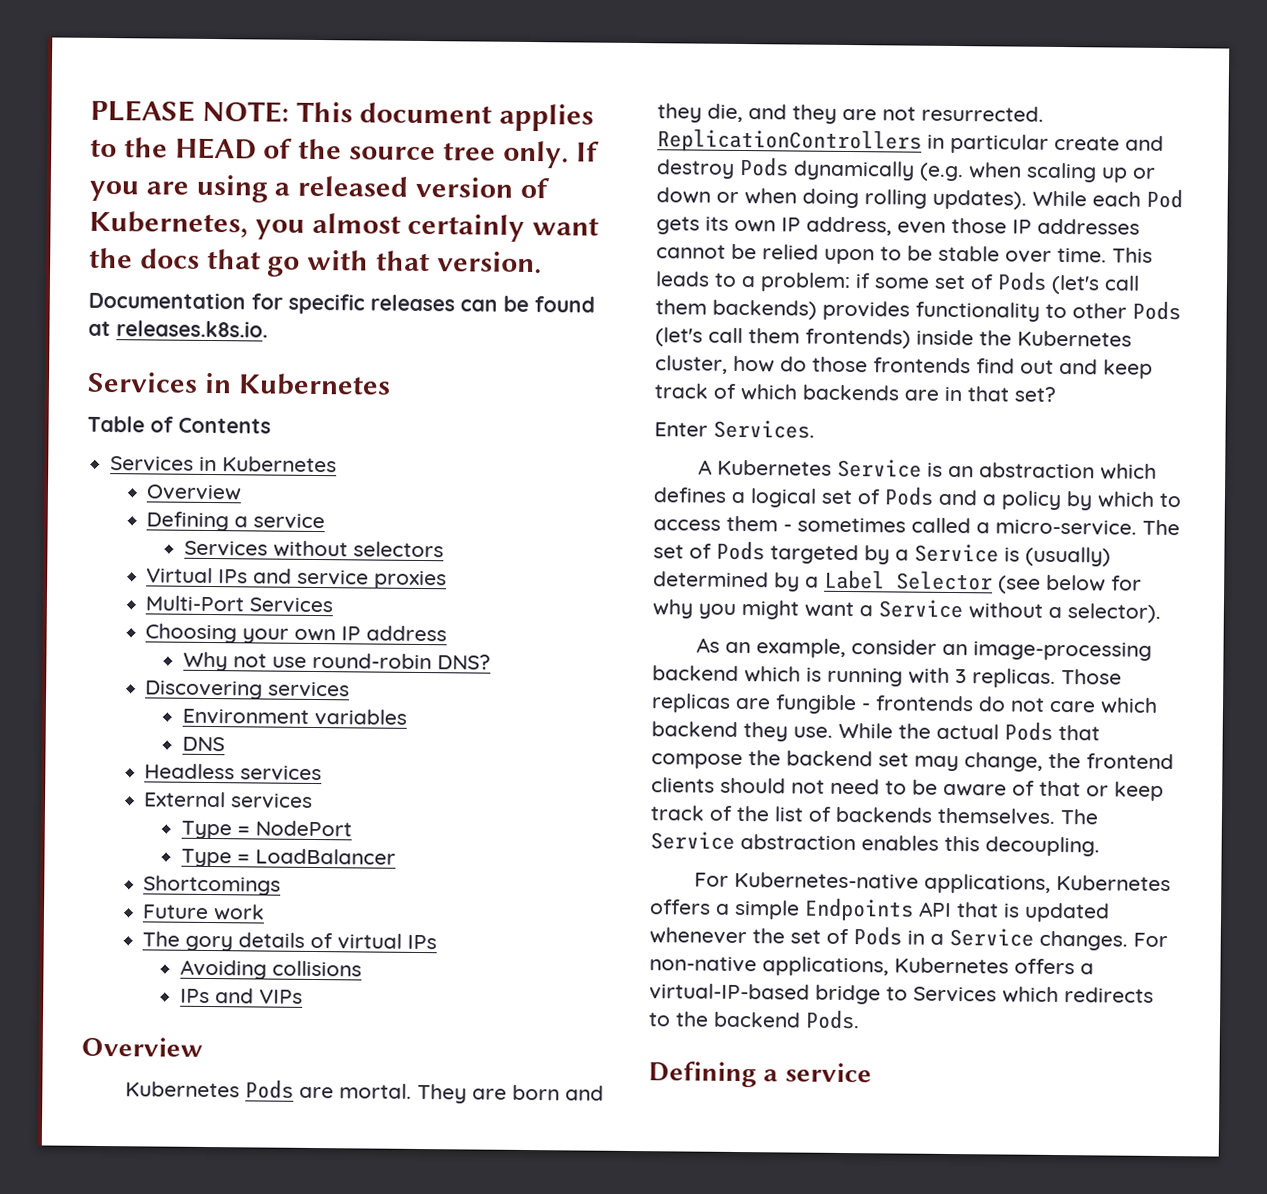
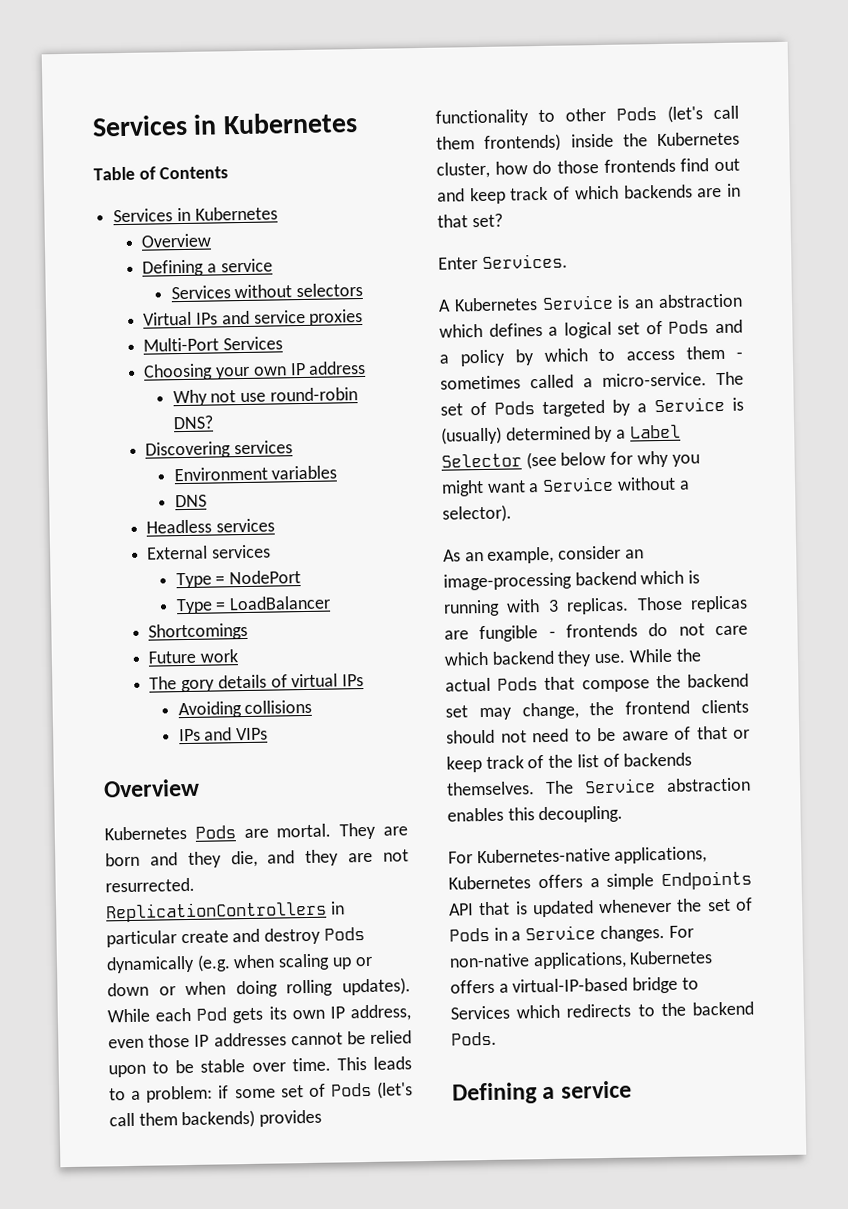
[90,99,595,132] [90,137,600,169] [89,174,550,203] [89,210,600,242] [89,247,542,277] [88,291,595,315] [88,320,268,338] PLEASE NOTE: This document applies to the HEAD of the source tree only. If you are using a released version of Kubernetes, you almost certainly want the docs that go with that version. // Documentation for specific releases can be found at releases.k8s.io. // -> (92, 125) none

